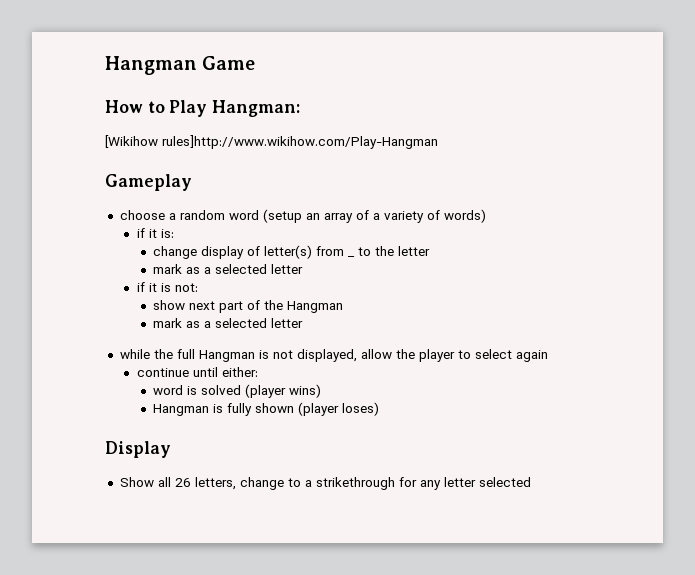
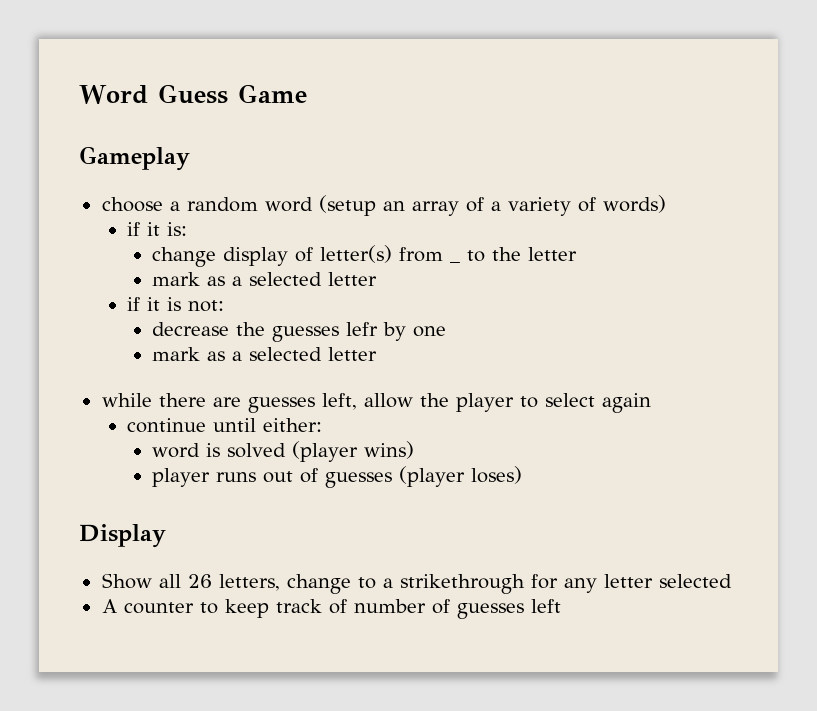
[105,56,197,75] Hangman -> [79,84,228,104] Word Guess
[105,100,301,117] [105,135,438,149] // How to Play Hangman: // [Wikihow rules]http://www.wikihow.com/Play-Hangman -> (307, 93) none
[153,300,344,313] show next part of the Hangman -> [152,322,447,342] decrease the guesses lefr by one
[153,349,357,362] the full Hangman is not displayed, -> [158,393,357,413] there are guesses left,
[153,403,295,416] Hangman is fully shown -> [152,468,393,488] player runs out of guesses
(531, 482) none -> [101,599,561,619] // A counter to keep track of number of guesses left

